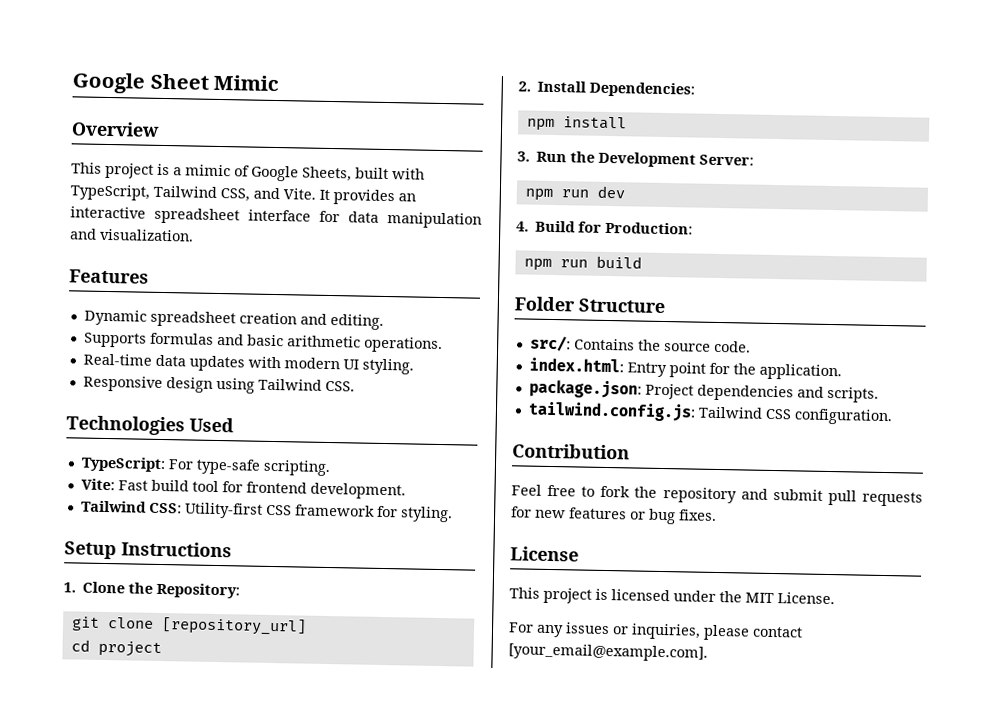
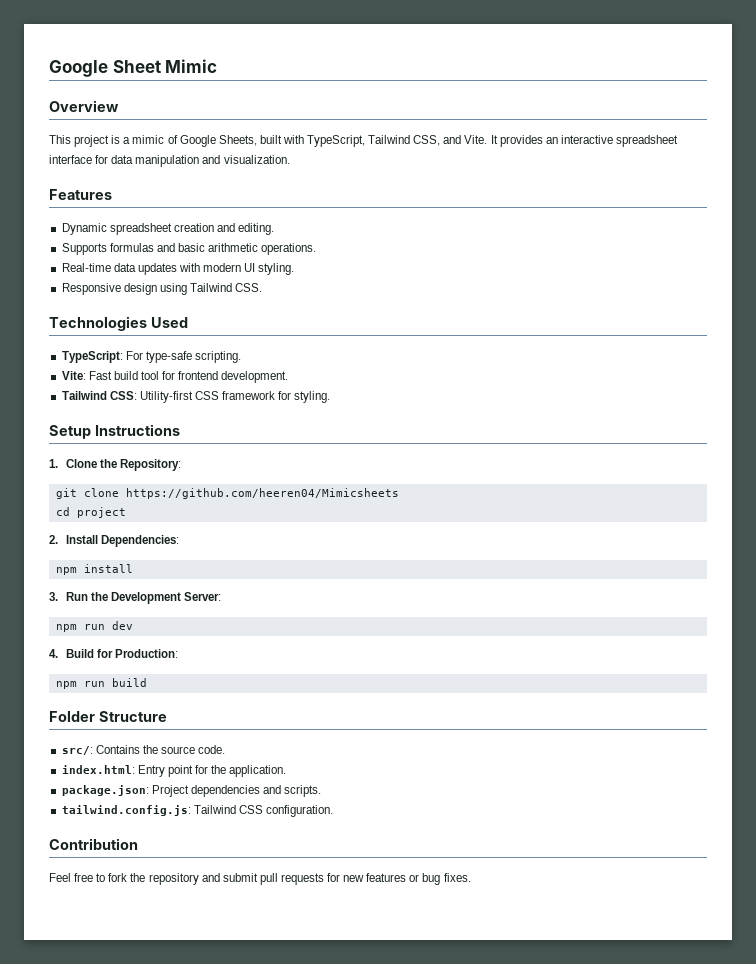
[160,617,307,636] [repository_url] -> [125,488,399,499] https://github.com/heeren04/Mimicsheets
[510,546,579,562] [509,587,835,605] [508,622,803,641] [508,643,708,662] // License // This project is licensed under the MIT License. // For any issues or inquiries, please contact [your_email@example.com]. -> (471, 877) none

